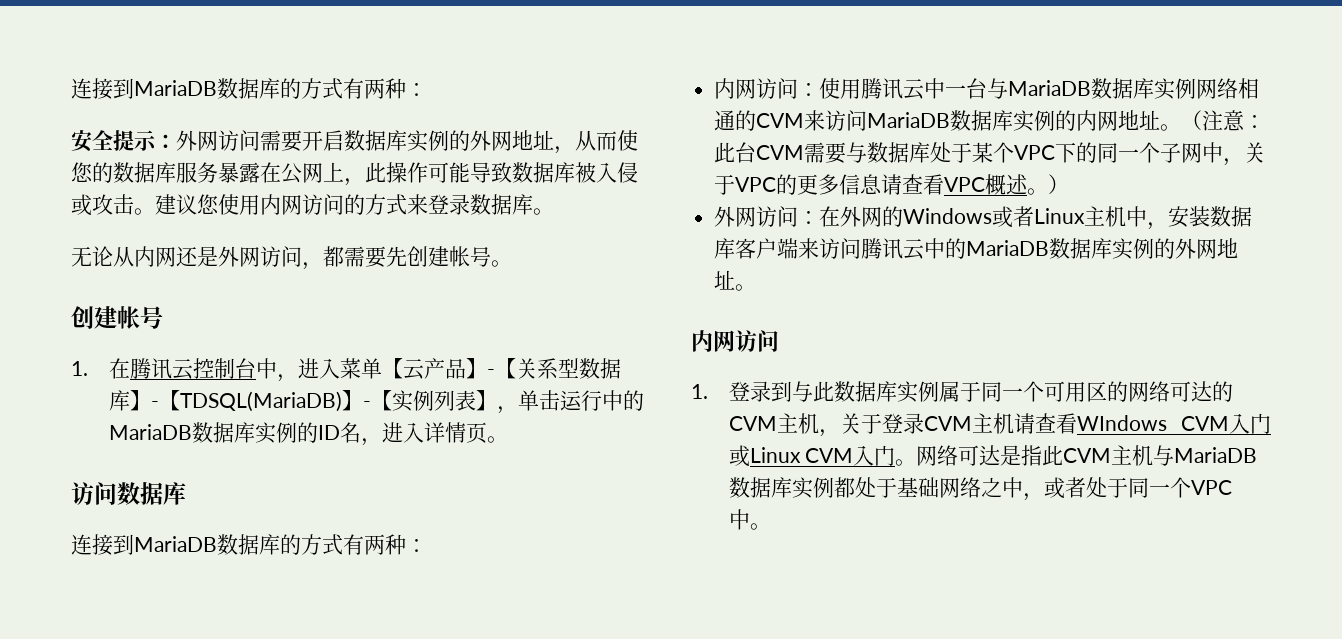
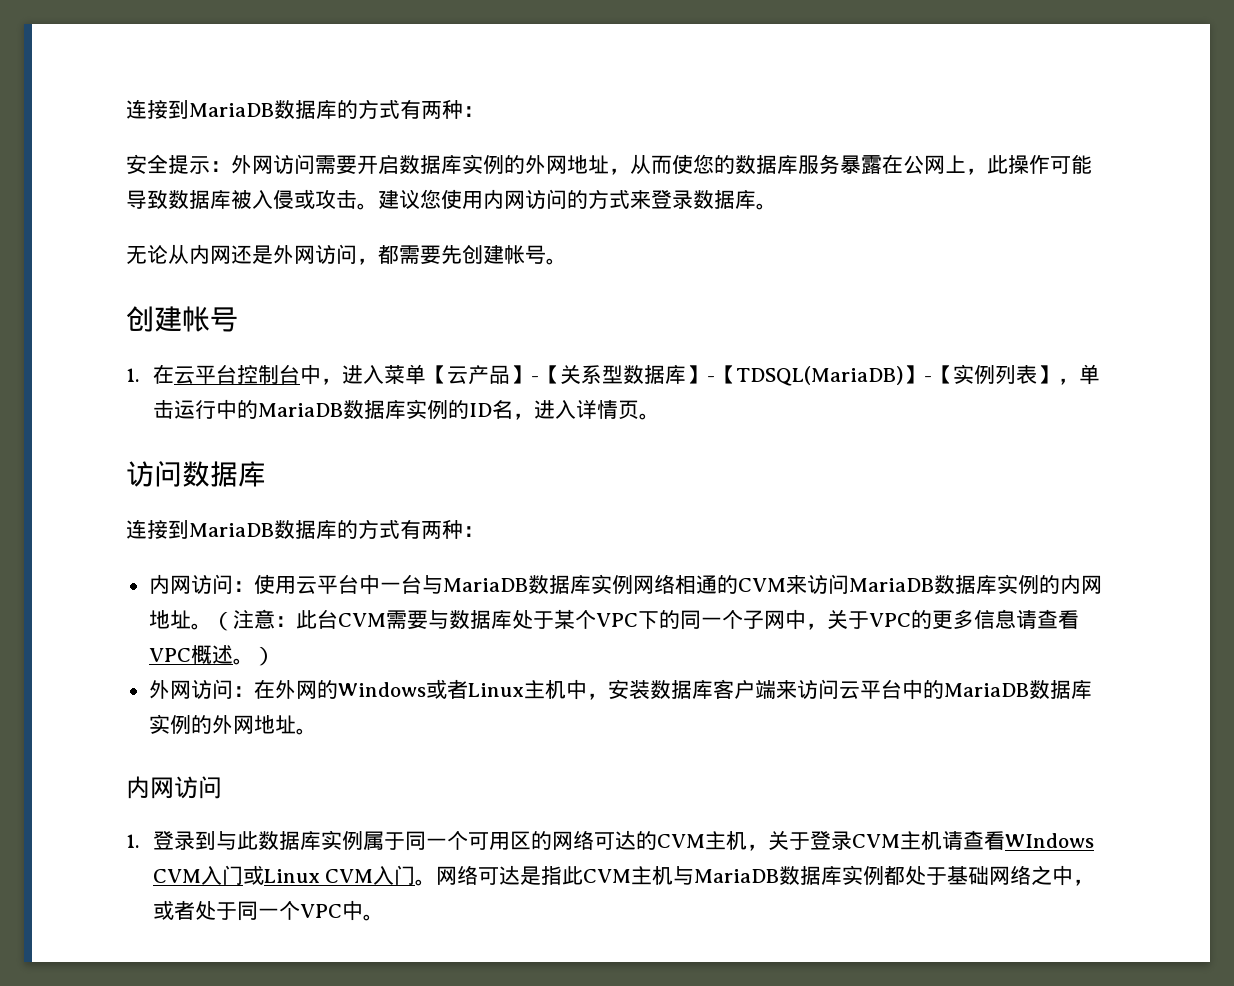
[129,358,193,380] 腾讯云 -> [173,364,237,384] 云平台
[861,78,925,100] 腾讯云 -> [295,574,359,594] 云平台
[861,238,925,260] 腾讯云 -> [838,679,902,699] 云平台

